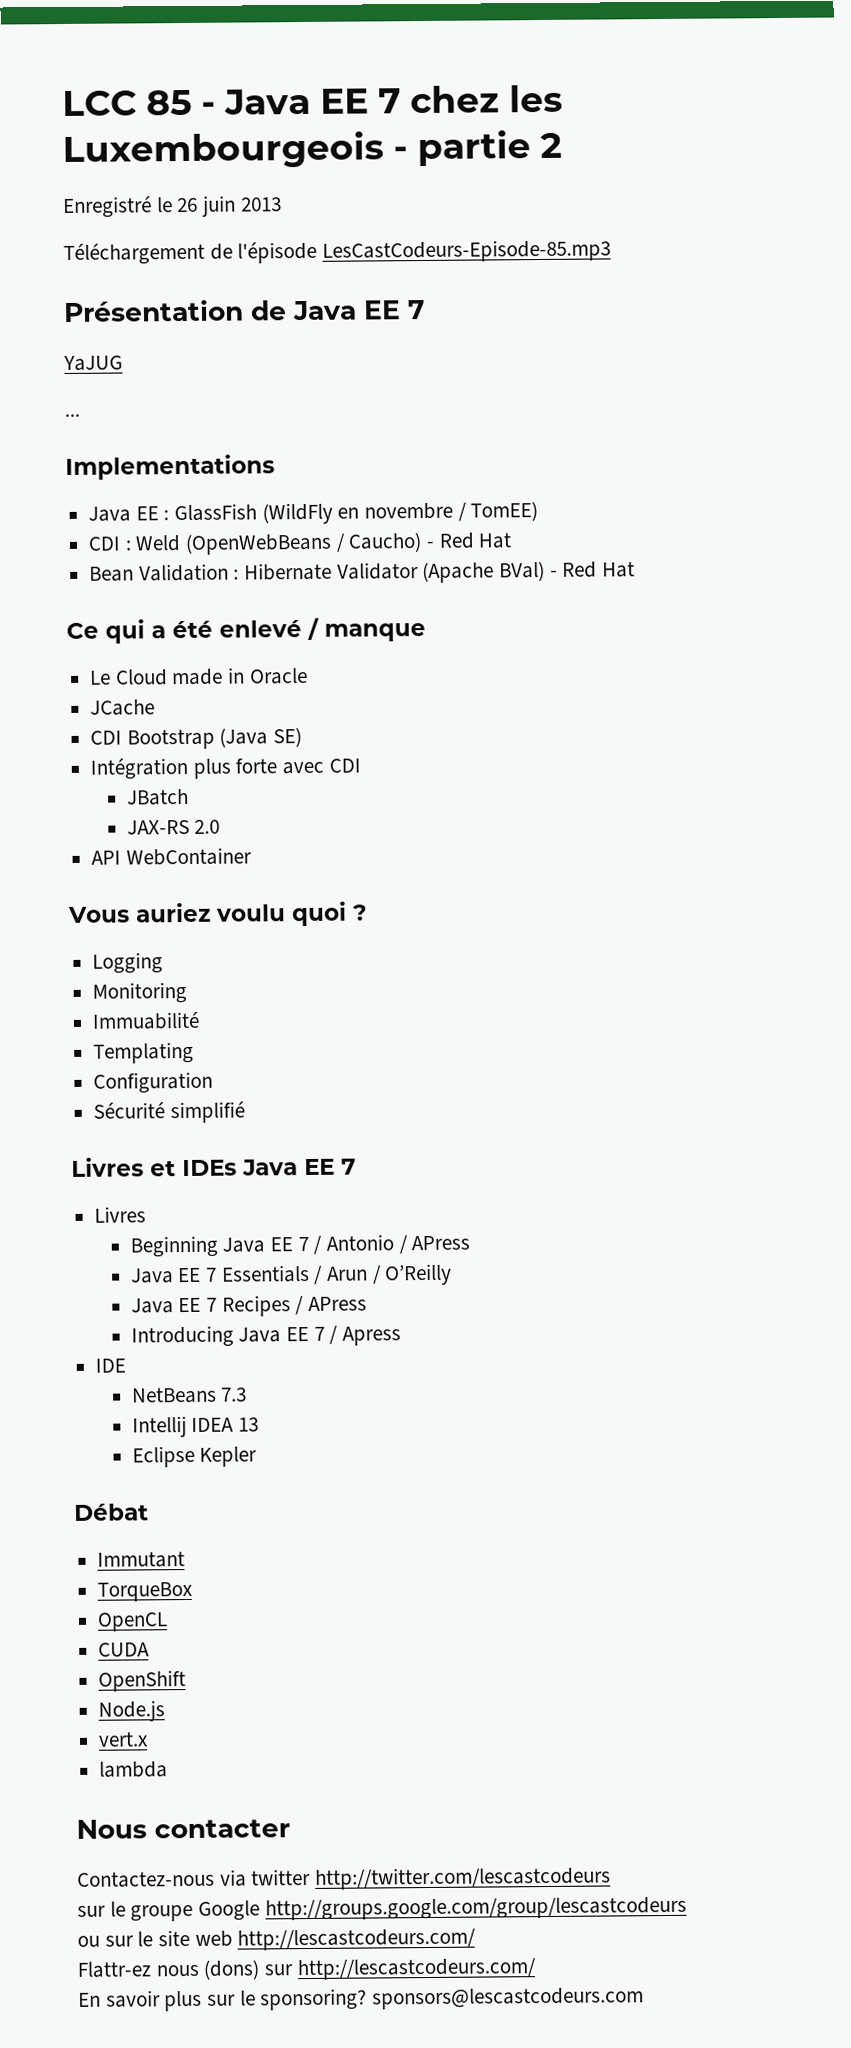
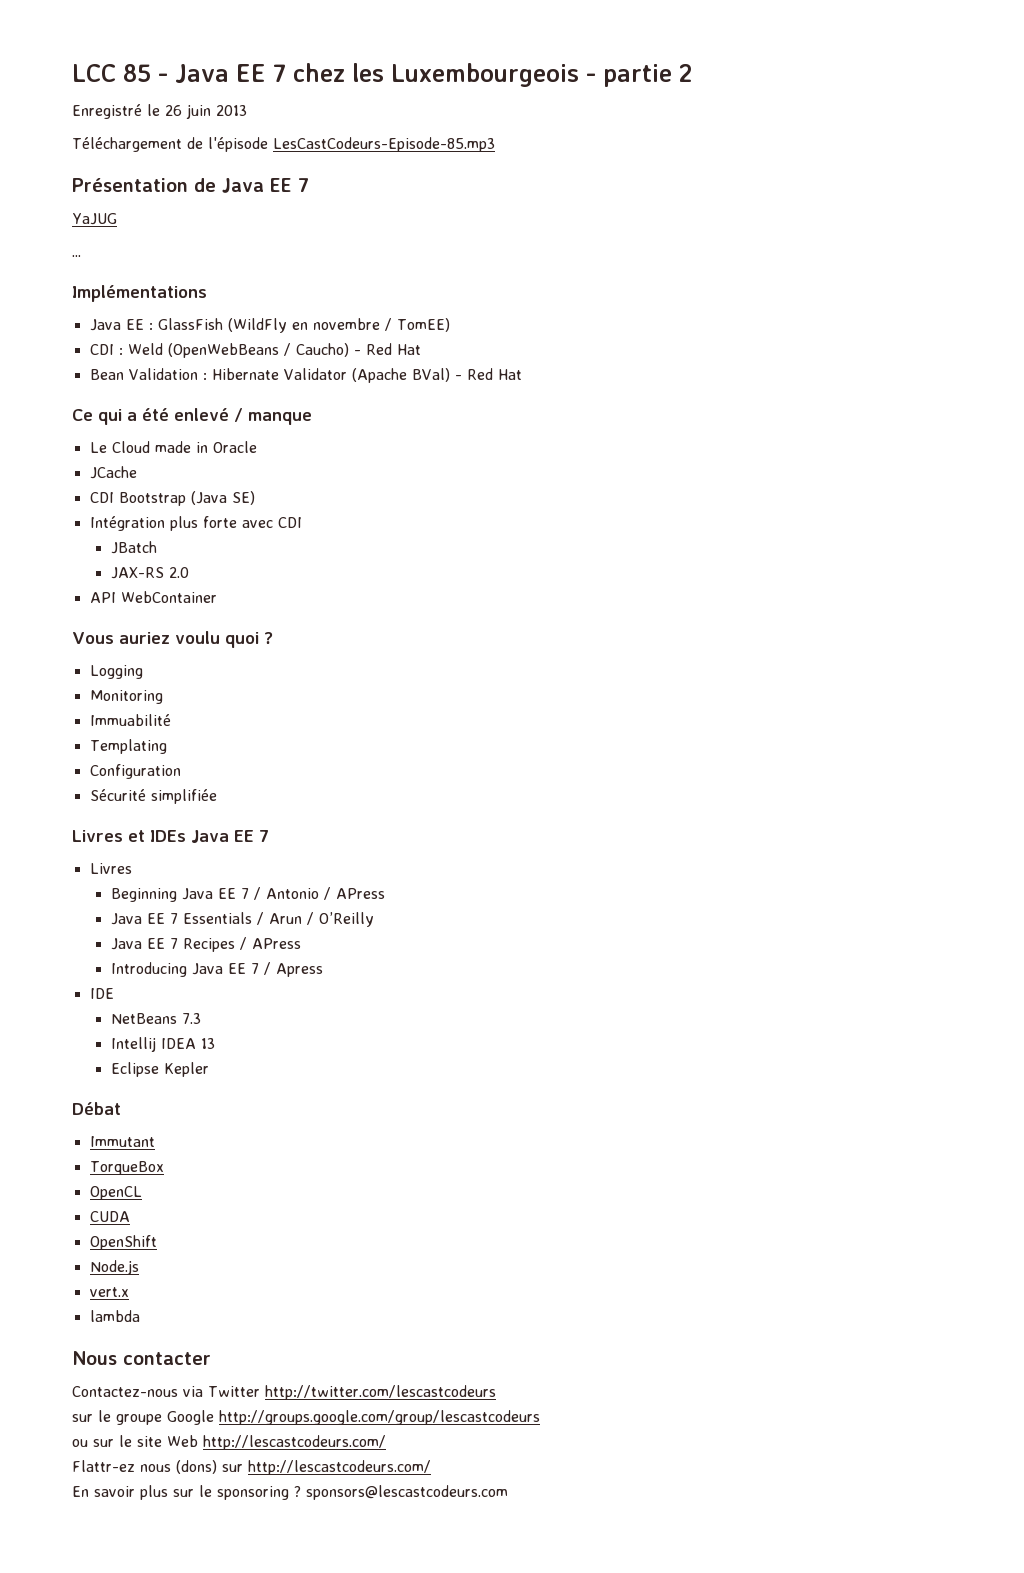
[65,454,275,480] Implementations -> [72,285,207,302] Implémentations
[169,1101,245,1124] simplifié -> [150,789,217,804] simplifiée
[251,1868,312,1886] twitter -> [208,1386,260,1397] Twitter
[194,1930,233,1947] web -> [167,1435,198,1447] Web
[260,1988,368,2011] sponsoring? -> [217,1486,301,1500] sponsoring ?

